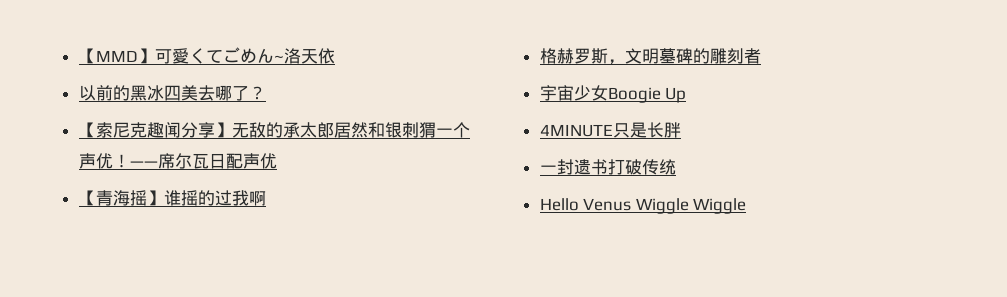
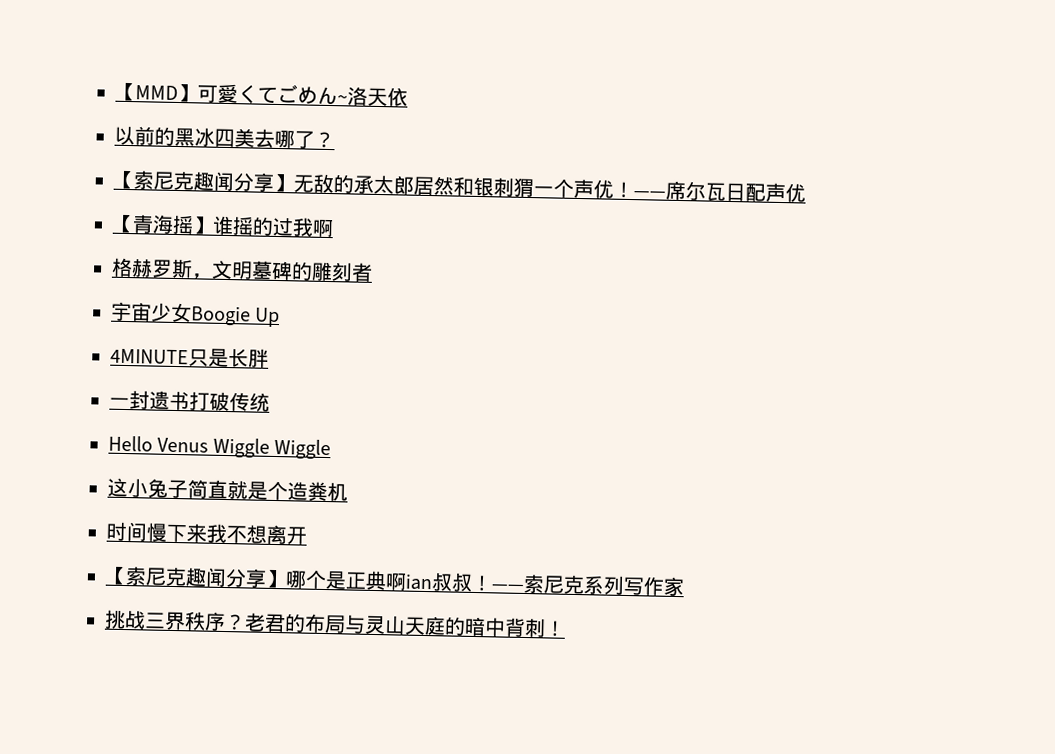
(747, 206) none -> [107,477,348,502] [106,521,307,545] [105,566,685,597] [104,609,566,638] // 这小兔子简直就是个造粪机 // 时间慢下来我不想离开 // 【索尼克趣闻分享】哪个是正典啊ian叔叔！——索尼克系列写作家 // 挑战三界秩序？老君的布局与灵山天庭的暗中背刺！

